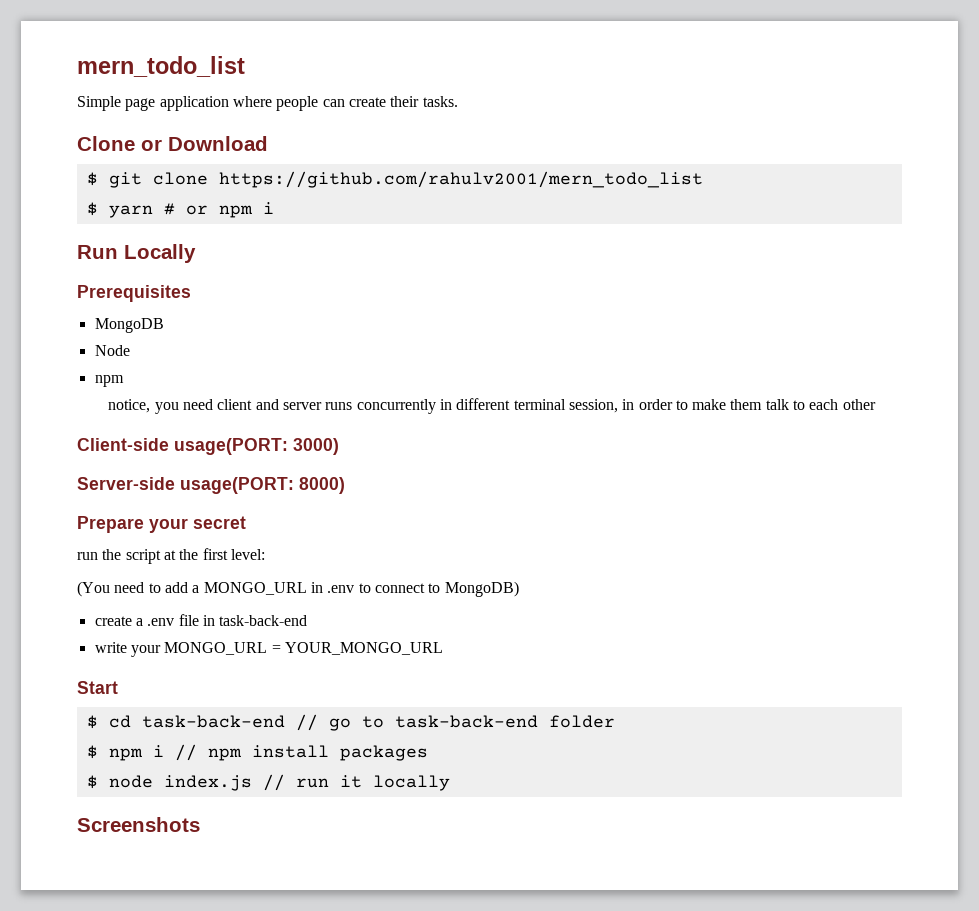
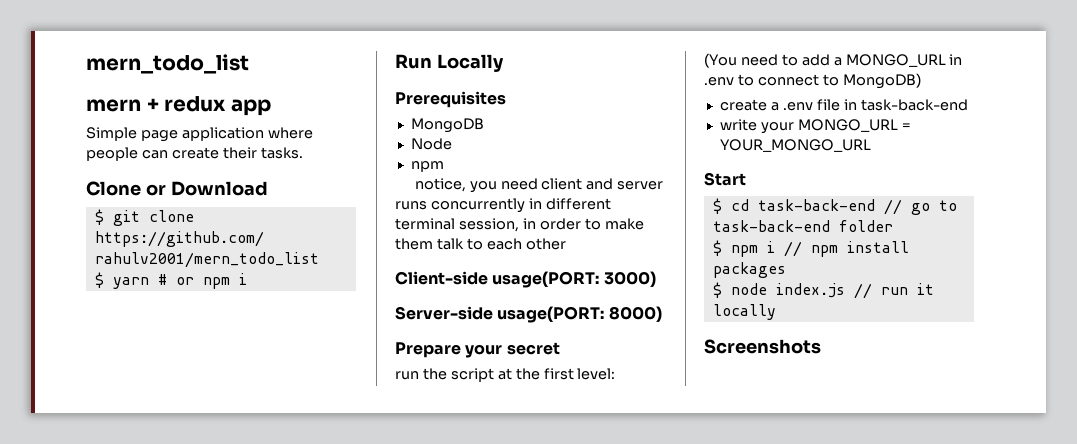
(245, 66) none -> [86,96,271,116] // mern + redux app

